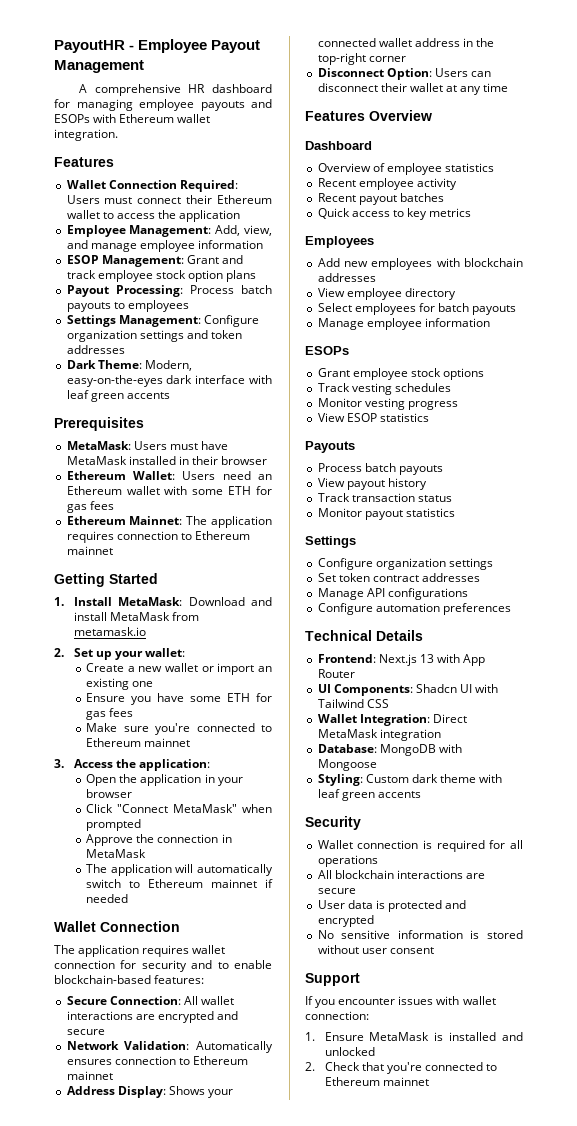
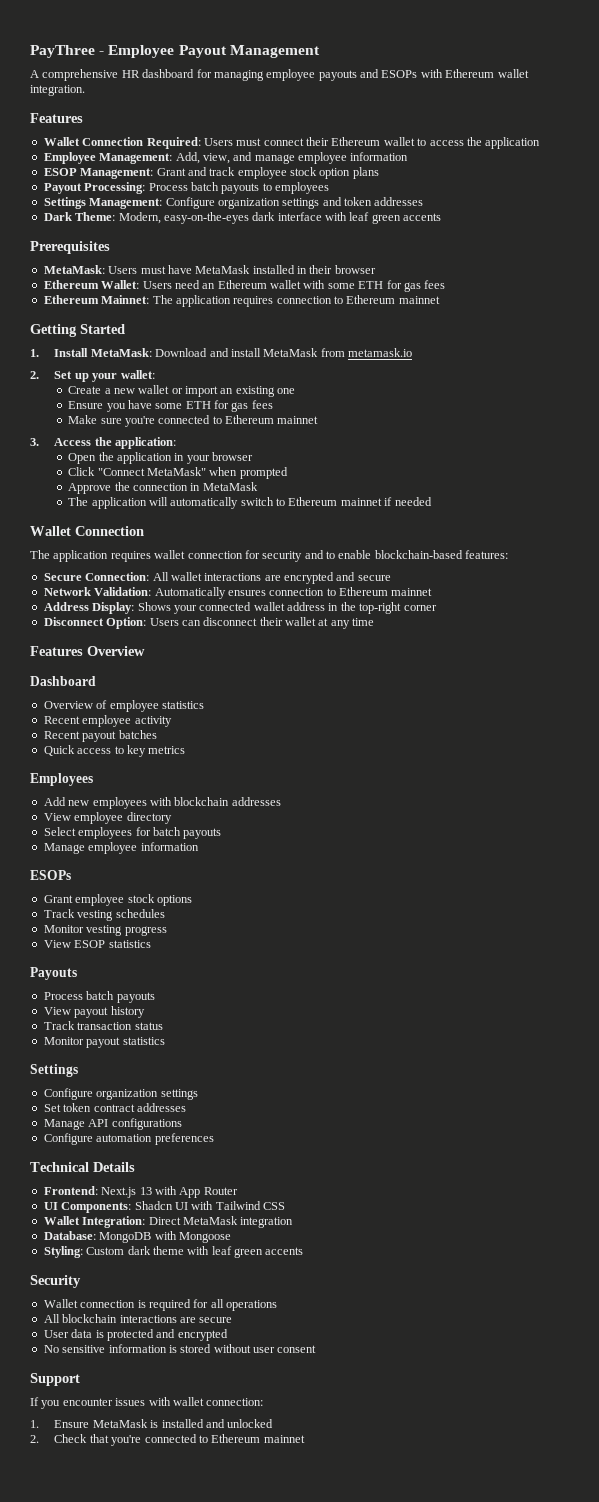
[54,40,125,53] PayoutHR -> [30,45,95,58] PayThree

